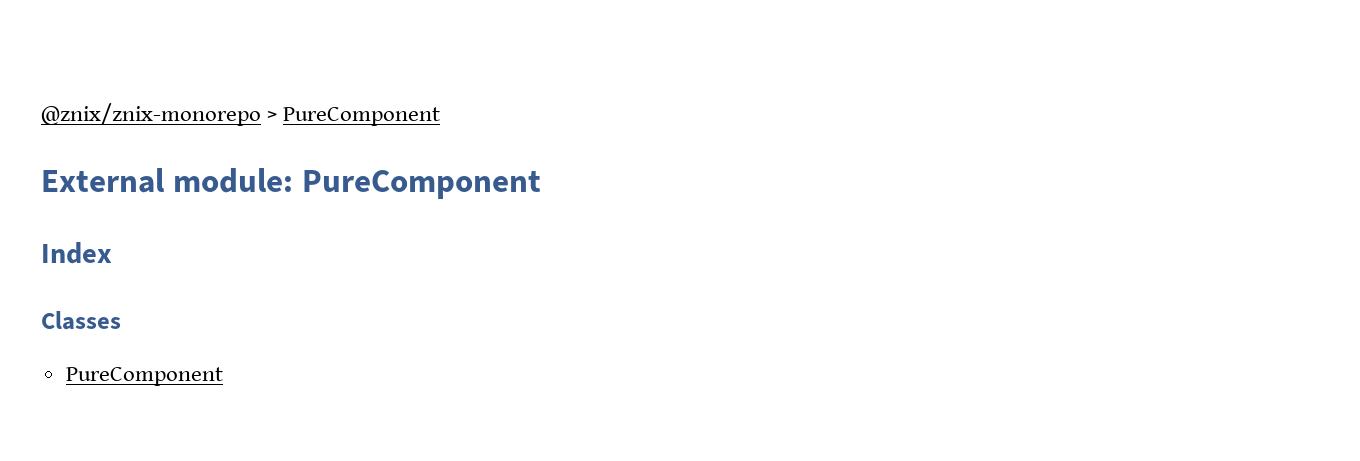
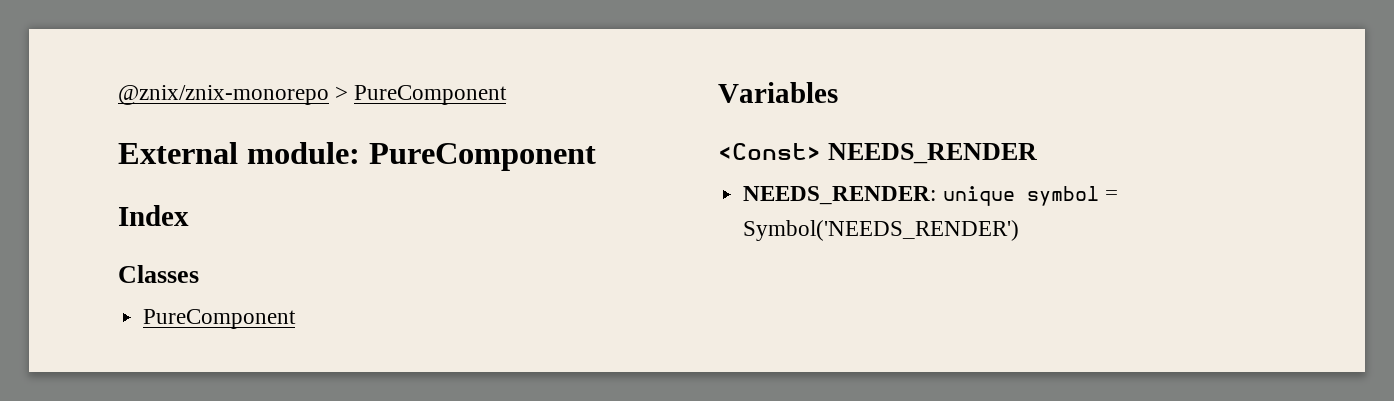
(223, 376) none -> [718,82,838,103] [718,143,1038,164] [743,186,1118,206] [743,220,1020,241] // Variables // <Const> NEEDS_RENDER // NEEDS_RENDER: unique symbol = Symbol('NEEDS_RENDER')

